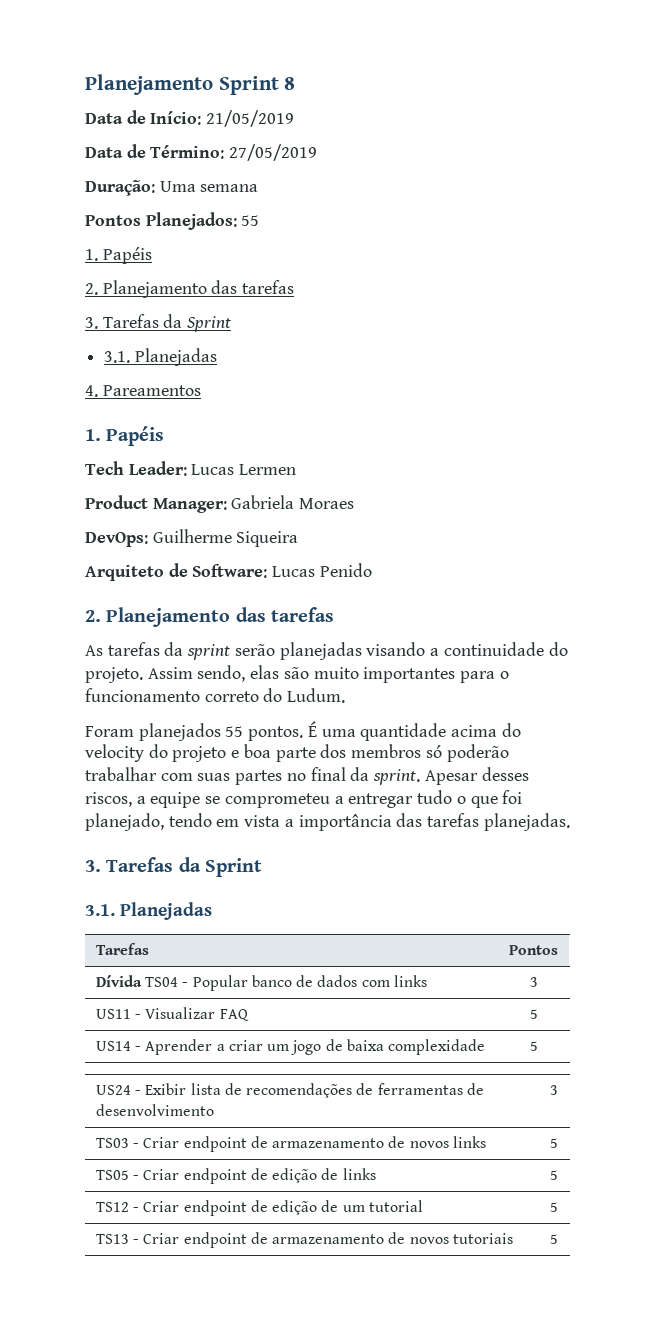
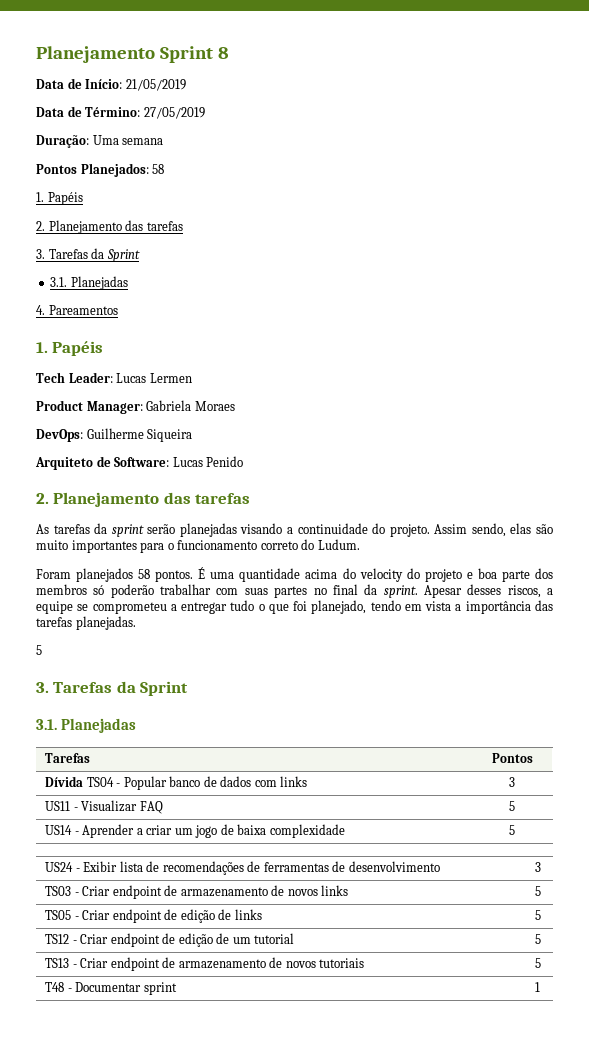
[241,215,260,226] 55 -> [152,164,165,174] 58
[225,726,244,737] 55 -> [138,569,151,579] 58
(570, 822) none -> [36,645,42,655] // 5
(558, 1239) none -> [45,982,177,995] [535,982,540,992] // T48 - Documentar sprint | 1

